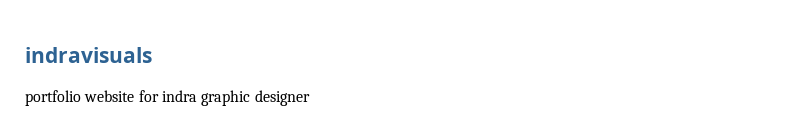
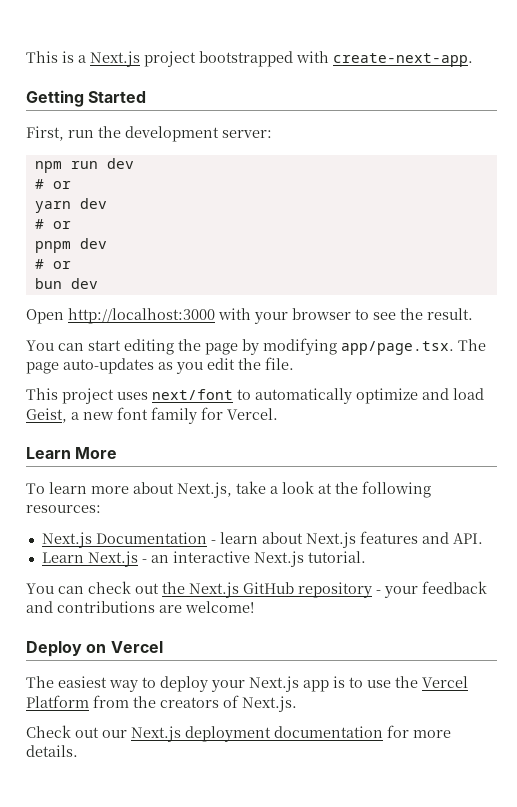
[25,47,152,63] [25,90,310,106] indravisuals // portfolio website for indra graphic designer -> [26,51,473,67] [26,90,147,107] [26,126,272,142] [34,158,134,173] [34,179,71,189] [34,198,107,213] [34,219,71,229] [34,238,107,253] [34,259,71,269] [34,278,98,289] [26,308,473,324] [26,338,486,355] [26,357,294,374] [26,388,484,404] [26,407,278,424] [26,447,118,459] [26,481,431,498] [26,505,101,513] [41,531,483,548] [41,551,366,567] [26,581,487,598] [26,601,254,613] [26,641,163,657] [26,676,468,692] [26,695,297,712] [26,725,451,742] [26,745,78,757] This is a Next.js project bootstrapped with create-next-app. // Getting Started // First, run the development server: // npm run dev // # or // yarn dev // # or // pnpm dev // # or // bun dev // Open http://localhost:3000 with your browser to see the result. // You can start editing the page by modifying app/page.tsx. The page auto-updates as you edit the file. // This project uses next/font to automatically optimize and load Geist, a new font family for Vercel. // Learn More // To learn more about Next.js, take a look at the following resources: // Next.js Documentation - learn about Next.js features and API. // Learn Next.js - an interactive Next.js tutorial. // You can check out the Next.js GitHub repository - your feedback and contributions are welcome! // Deploy on Vercel // The easiest way to deploy your Next.js app is to use the Vercel Platform from the creators of Next.js. // Check out our Next.js deployment documentation for more details.

